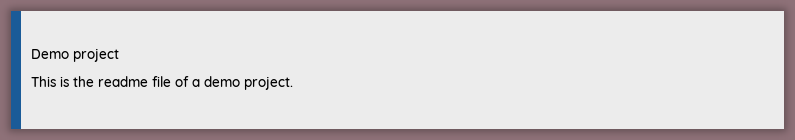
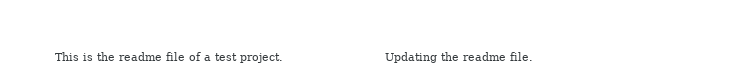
[31,48,119,62] Demo project // -> (55, 56) none
[204,76,240,87] demo -> [215,53,237,61] test
(293, 83) none -> [385,52,533,63] // Updating the readme file.

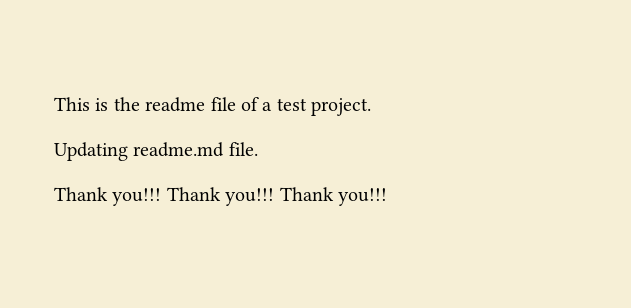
[441,52,506,61] the readme -> [133,142,225,157] readme.md
(533, 56) none -> [54,187,387,206] // Thank you!!! Thank you!!! Thank you!!!

